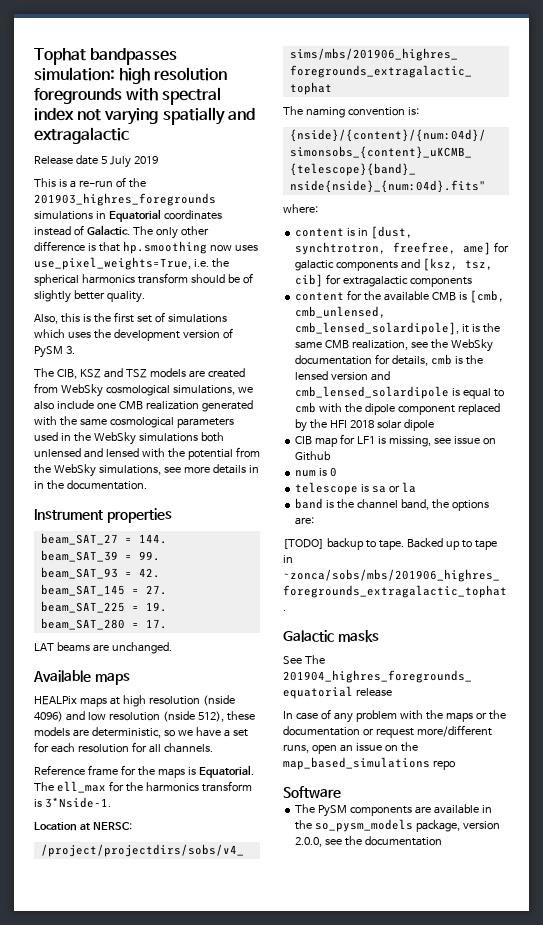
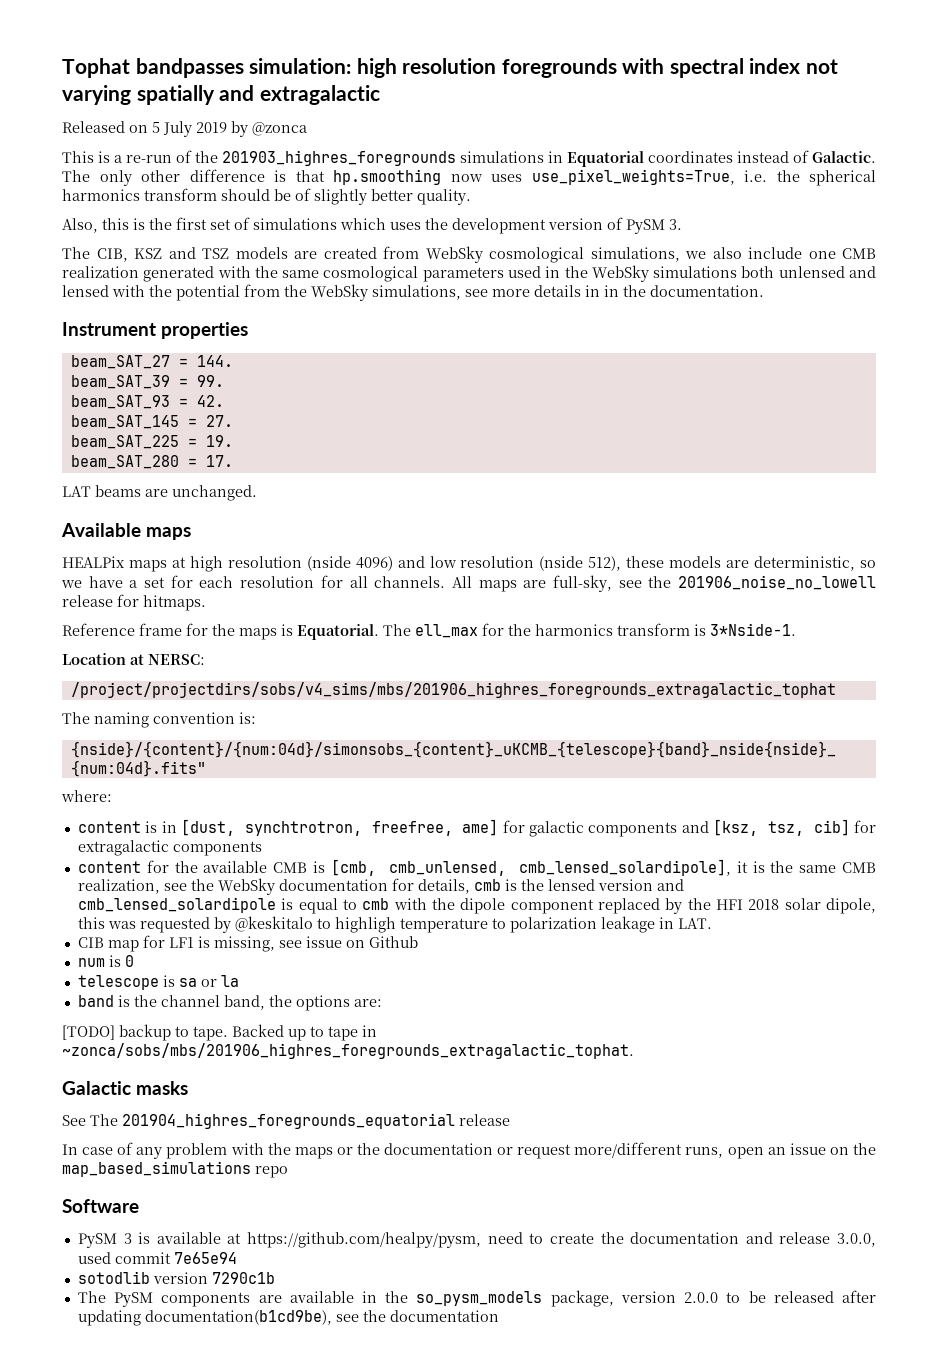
[34,155,98,165] Release date -> [62,121,148,133] Released on
(158, 160) none -> [231,121,307,137] by @zonca
(213, 748) none -> [451,575,876,592] [62,594,206,611] All maps are full-sky, see the 201906_noise_no_lowell release for hitmaps.
[403,419,434,431] dipole -> [826,898,877,914] [77,916,712,933] dipole, this was requested by @keskitalo to highligh temperature to polarization leakage in LAT.
(341, 792) none -> [77,1232,876,1248] [77,1252,237,1264] [77,1271,275,1284] // PySM 3 is available at https://github.com/healpy/pysm, need to create the documentation and release 3.0.0, used commit 7e65e94 // sotodlib version 7290c1b
[295,837,323,847] 2.0.0, -> [684,1290,877,1303] [77,1310,332,1326] 2.0.0 to be released after updating documentation(b1cd9be),

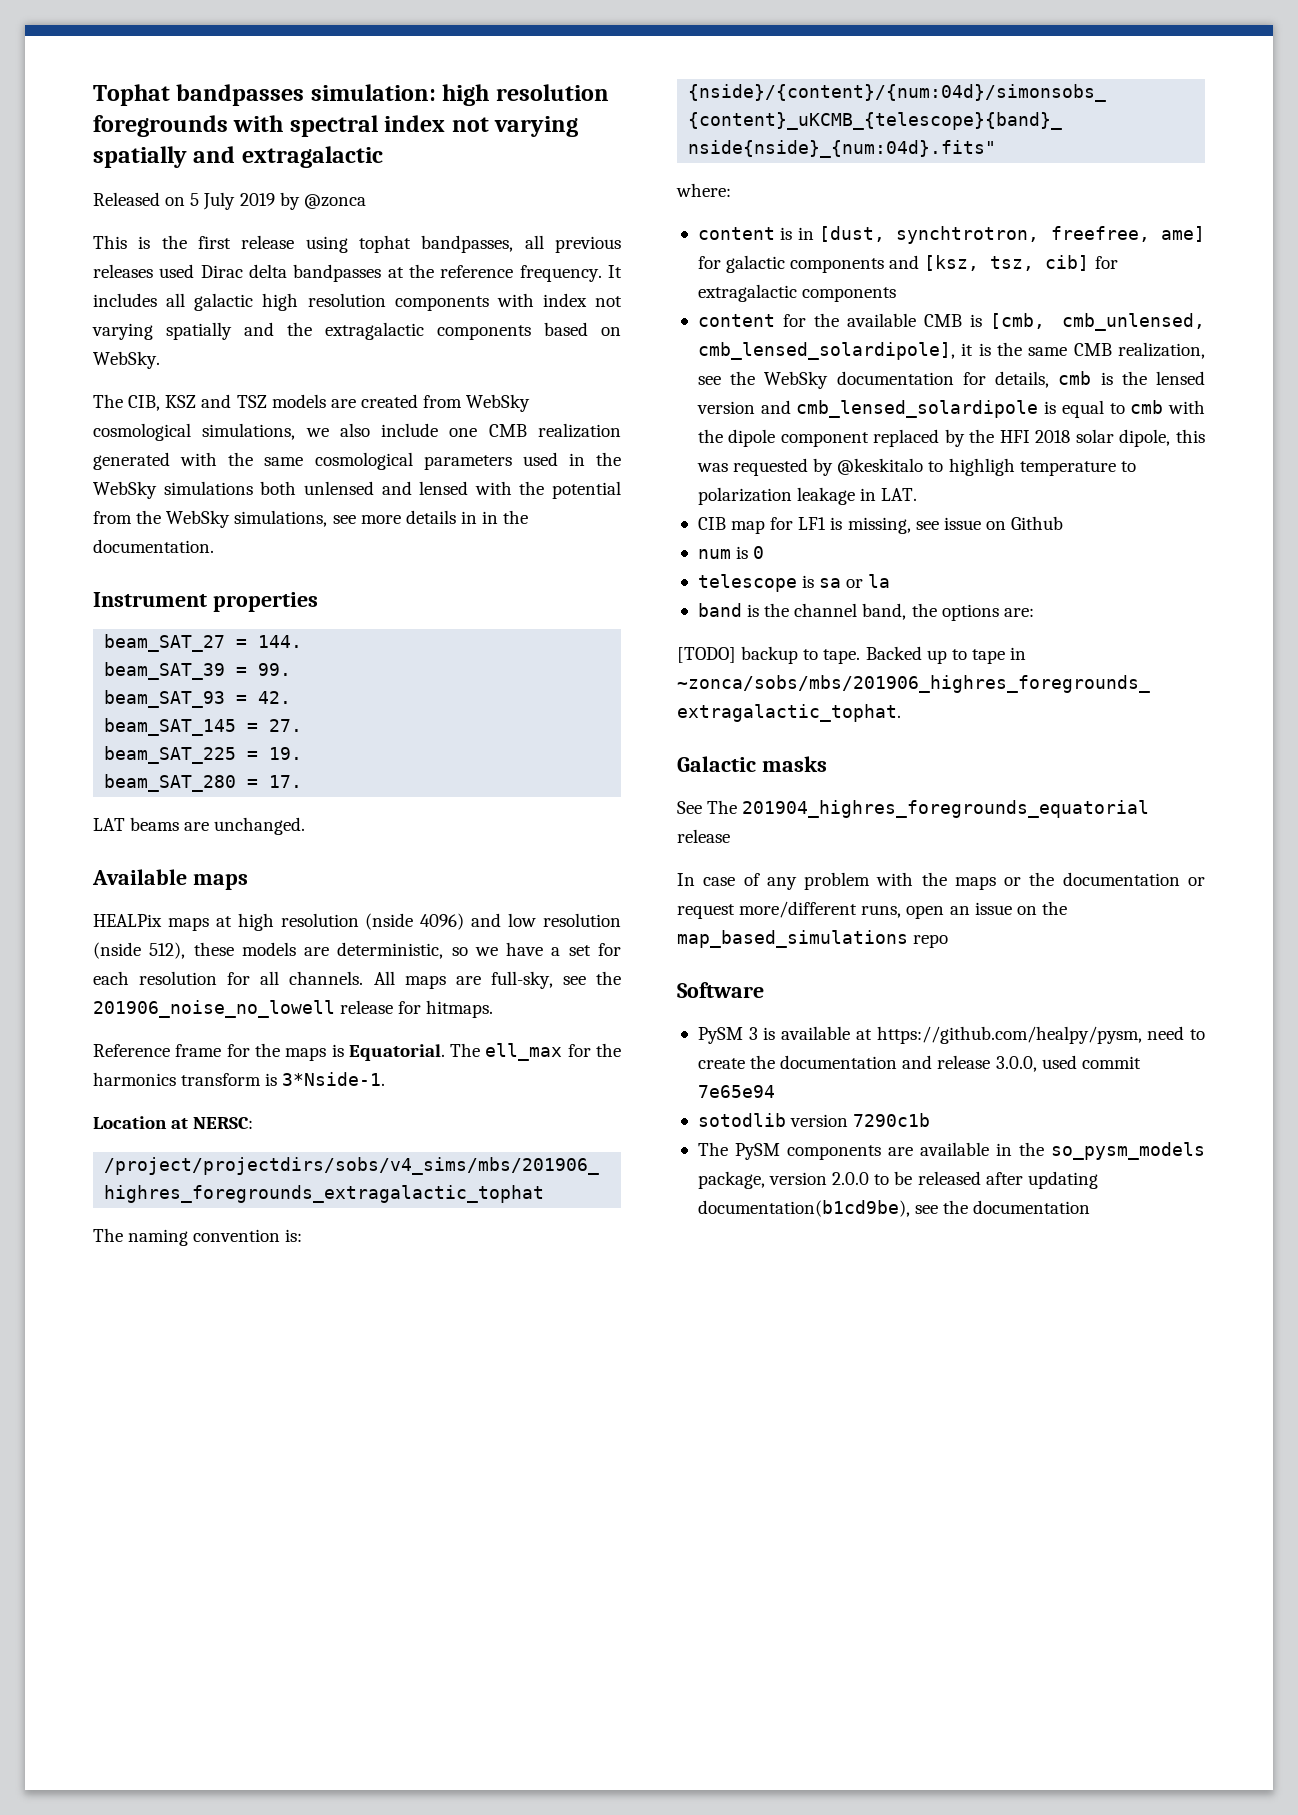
[114,150,876,167] [62,169,876,186] [62,188,471,205] [62,217,682,234] a re-run of the 201903_highres_foregrounds simulations in Equatorial coordinates instead of Galactic. The only other difference is that hp.smoothing now uses use_pixel_weights=True, i.e. the spherical harmonics transform should be of slightly better quality. // Also, this is the first set of simulations which uses the development version of PySM 3. -> [161,235,621,253] [93,264,622,282] [93,293,622,311] [92,322,621,340] [93,351,160,369] the first release using tophat bandpasses, all previous releases used Dirac delta bandpasses at the reference frequency. It includes all galactic high resolution components with index not varying spatially and the extragalactic components based on WebSky.

